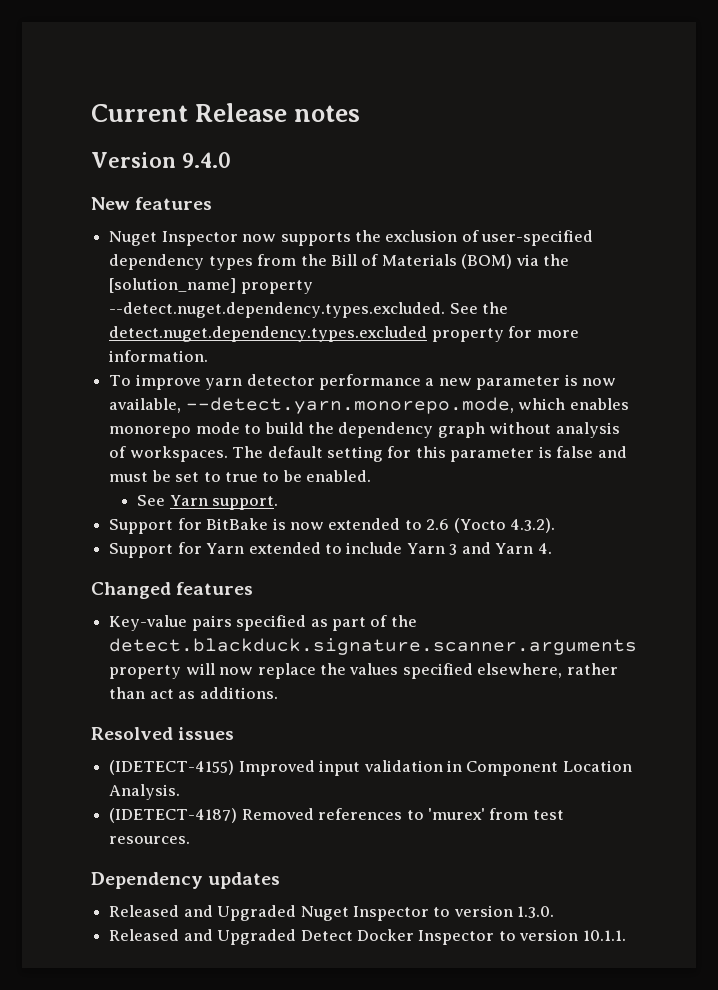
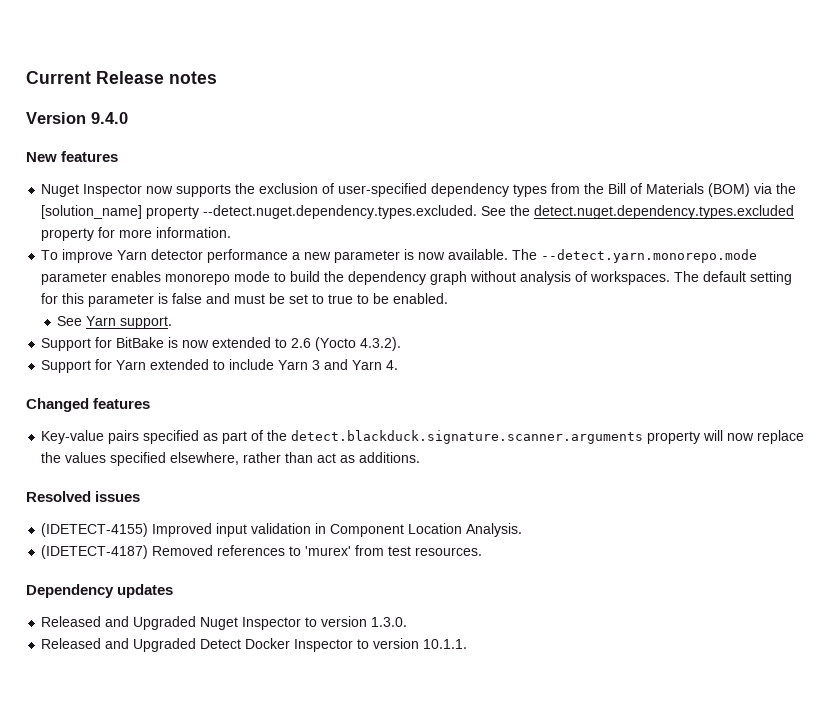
[205,378,243,390] yarn -> [117,250,148,260] Yarn
[109,397,566,414] available, --detect.yarn.monorepo.mode, which -> [448,249,758,263] [41,272,108,285] available. The --detect.yarn.monorepo.mode parameter

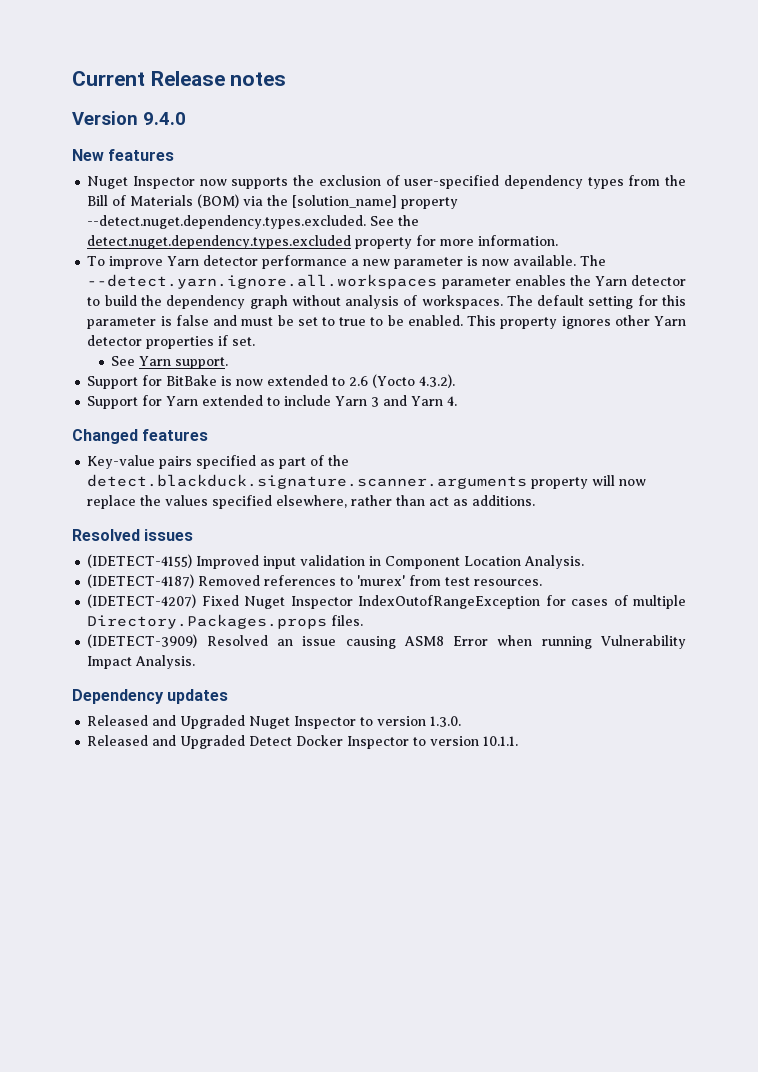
[541,249,758,263] --detect.yarn.monorepo.mode -> [87,274,438,289] --detect.yarn.ignore.all.workspaces
[165,271,271,285] monorepo mode -> [569,275,686,286] the Yarn detector
(449, 298) none -> [467,315,687,329] [87,335,256,349] This property ignores other Yarn detector properties if set.
(483, 551) none -> [87,594,686,609] [87,614,364,629] [87,634,686,649] [87,655,196,669] // (IDETECT-4207) Fixed Nuget Inspector IndexOutofRangeException for cases of multiple Directory.Packages.props files. // (IDETECT-3909) Resolved an issue causing ASM8 Error when running Vulnerability Impact Analysis.

